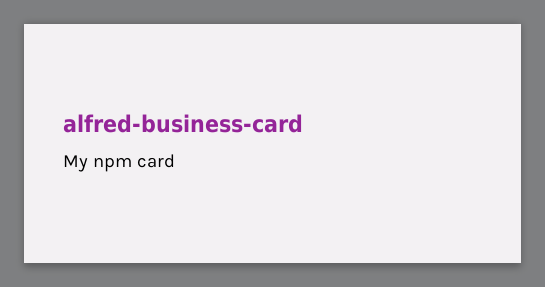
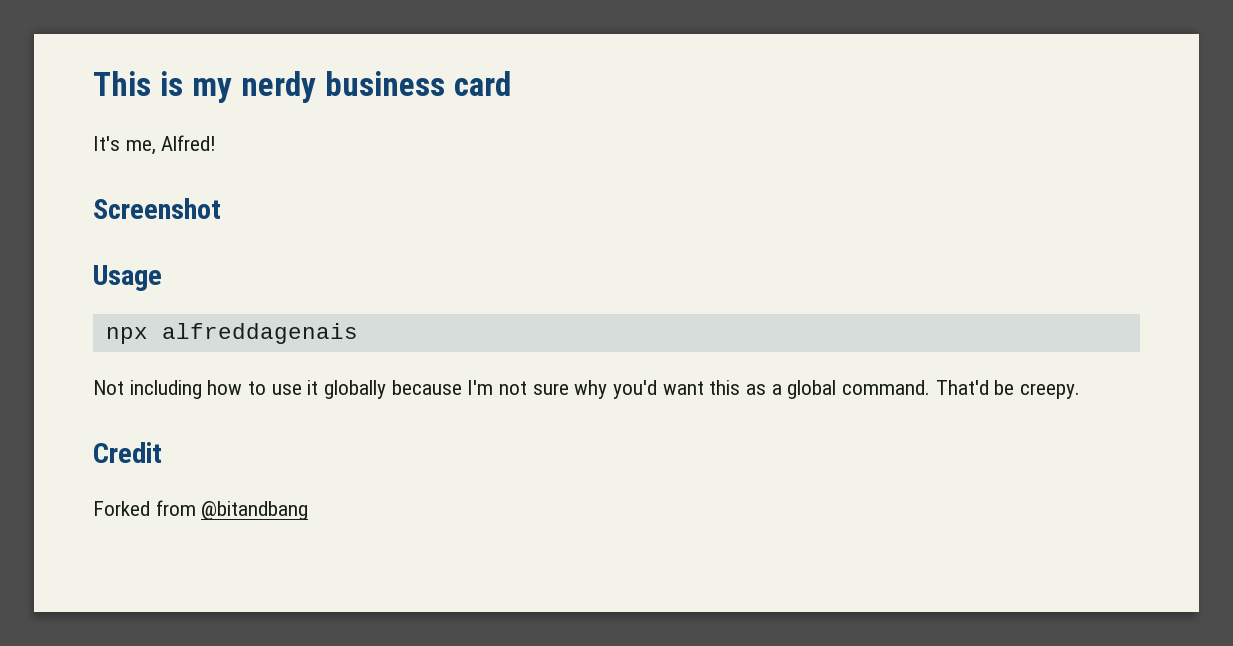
[63,114,303,133] [63,154,175,172] alfred-business-card // My npm card -> [93,71,511,103] [93,135,217,155] [93,198,221,219] [93,265,162,291] [105,323,358,344] [93,380,1081,399] [93,442,162,463] [93,500,309,520] This is my nerdy business card // It's me, Alfred! // Screenshot // Usage // npx alfreddagenais // Not including how to use it globally because I'm not sure why you'd want this as a global command. That'd be creepy. // Credit // Forked from @bitandbang

